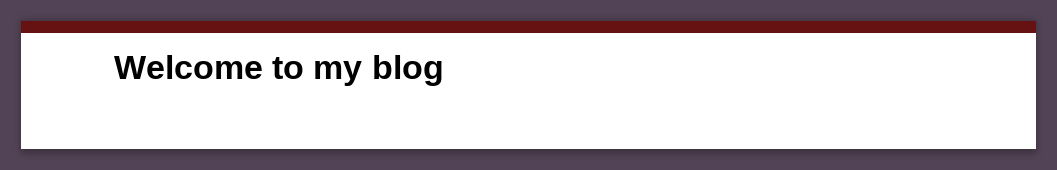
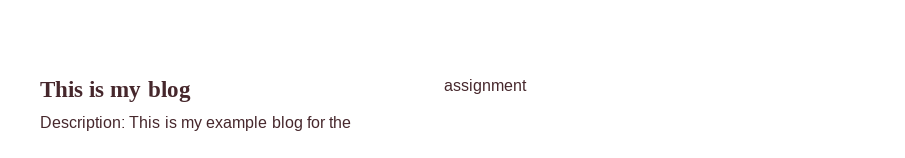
[114,55,305,79] Welcome to -> [40,81,105,97] This is
(444, 70) none -> [40,116,352,131] [444,79,527,94] // Description: This is my example blog for the assignment

